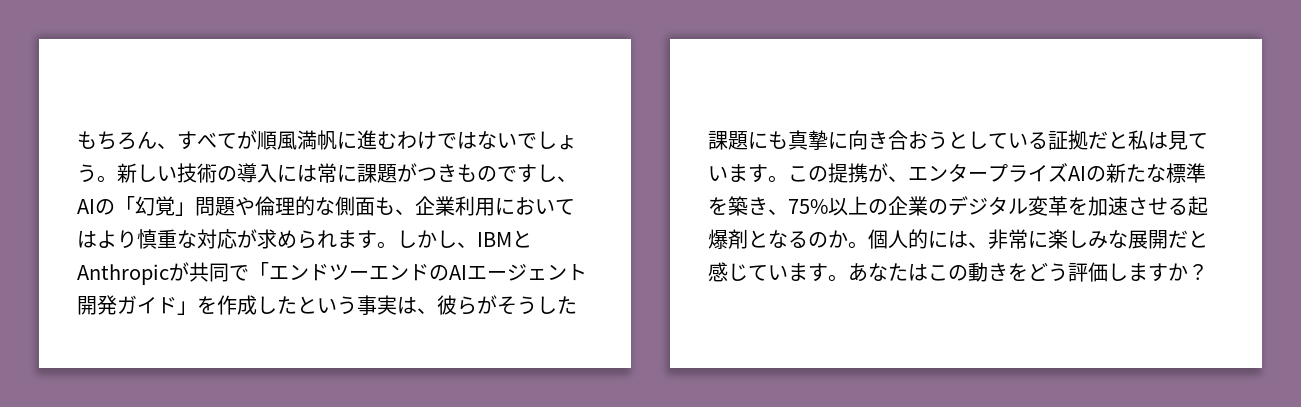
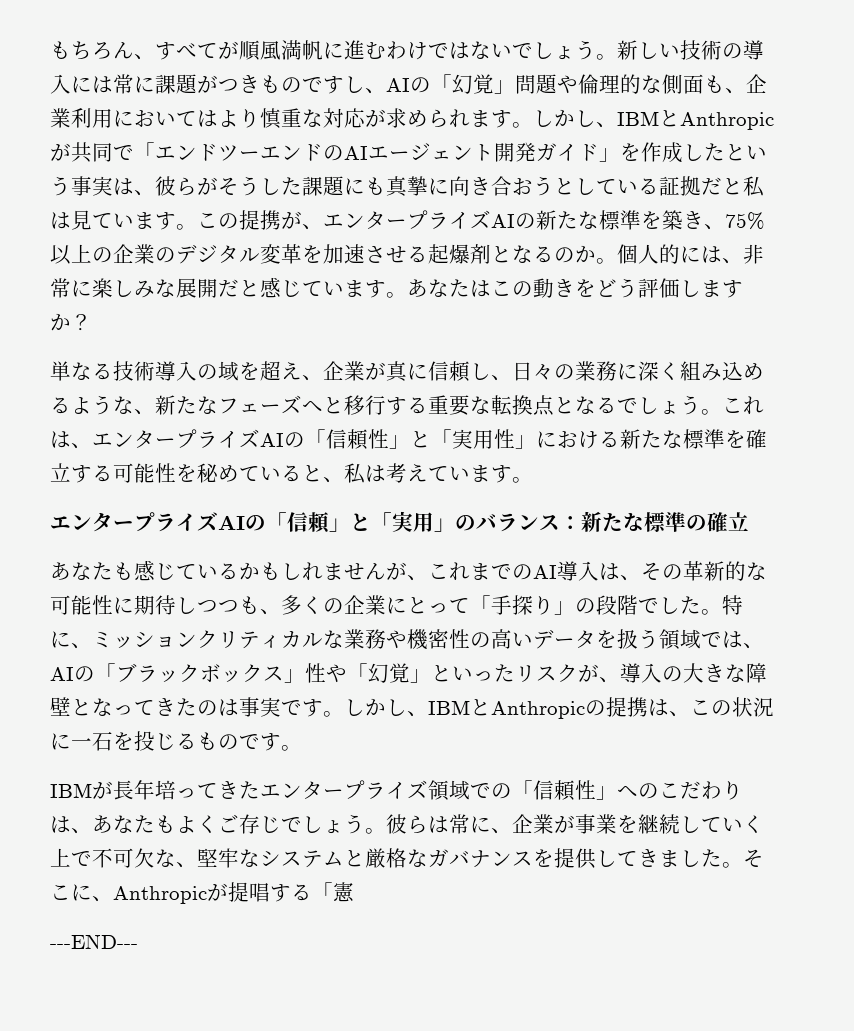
(1208, 272) none -> [50,361,764,382] [50,395,764,416] [50,429,767,450] [50,463,533,484] [50,511,749,533] [50,560,767,581] [50,595,743,615] [50,629,764,650] [50,663,767,683] [50,697,774,719] [50,731,302,751] [50,780,743,801] [50,814,764,834] [50,848,764,869] [50,882,354,904] [50,934,138,949] // 単なる技術導入の域を超え、企業が真に信頼し、日々の業務に深く組み込めるような、新たなフェーズへと移行する重要な転換点となるでしょう。これは、エンタープライズAIの「信頼性」と「実用性」における新たな標準を確立する可能性を秘めていると、私は考えています。 // エンタープライズAIの「信頼」と「実用」のバランス：新たな標準の確立 // あなたも感じているかもしれませんが、これまでのAI導入は、その革新的な可能性に期待しつつも、多くの企業にとって「手探り」の段階でした。特に、ミッションクリティカルな業務や機密性の高いデータを扱う領域では、AIの「ブラックボックス」性や「幻覚」といったリスクが、導入の大きな障壁となってきたのは事実です。しかし、IBMとAnthropicの提携は、この状況に一石を投じるものです。 // IBMが長年培ってきたエンタープライズ領域での「信頼性」へのこだわりは、あなたもよくご存じでしょう。彼らは常に、企業が事業を継続していく上で不可欠な、堅牢なシステムと厳格なガバナンスを提供してきました。そこに、Anthropicが提唱する「憲 // ---END---

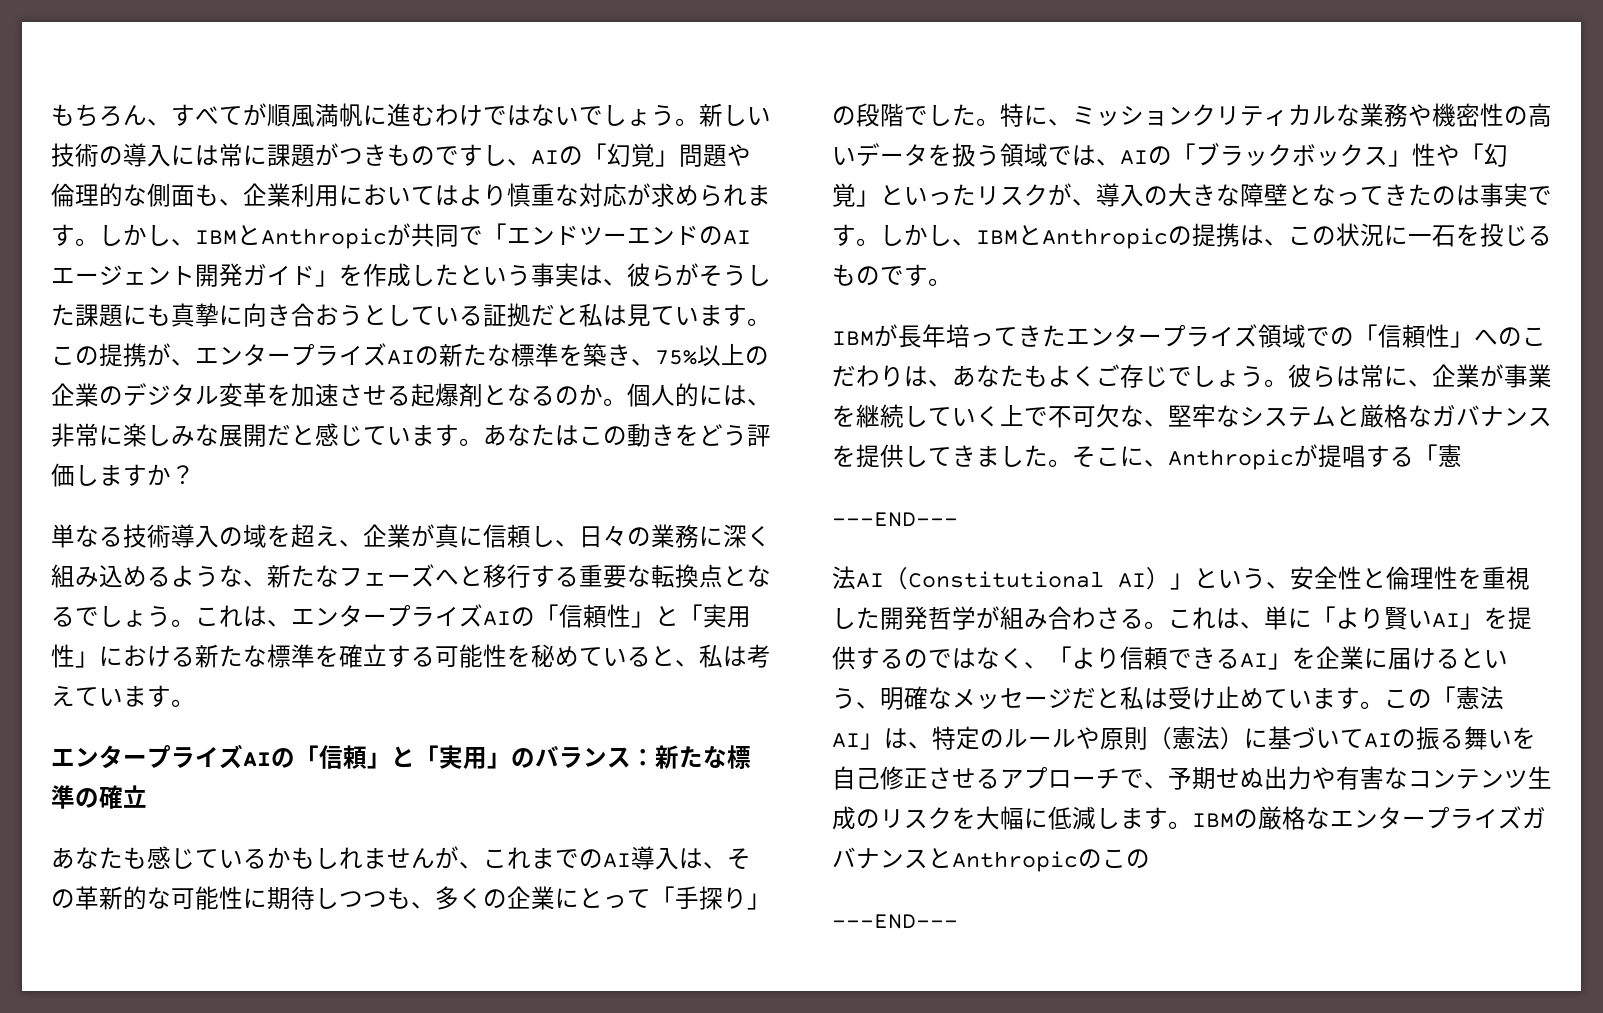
(138, 941) none -> [832,566,1530,590] [832,606,1532,630] [832,646,1508,670] [832,686,1504,710] [832,726,1536,750] [832,766,1552,790] [832,806,1546,830] [832,847,1150,872] [832,914,958,929] // 法AI（Constitutional AI）」という、安全性と倫理性を重視した開発哲学が組み合わさる。これは、単に「より賢いAI」を提供するのではなく、「より信頼できるAI」を企業に届けるという、明確なメッセージだと私は受け止めています。この「憲法AI」は、特定のルールや原則（憲法）に基づいてAIの振る舞いを自己修正させるアプローチで、予期せぬ出力や有害なコンテンツ生成のリスクを大幅に低減します。IBMの厳格なエンタープライズガバナンスとAnthropicのこの // ---END---

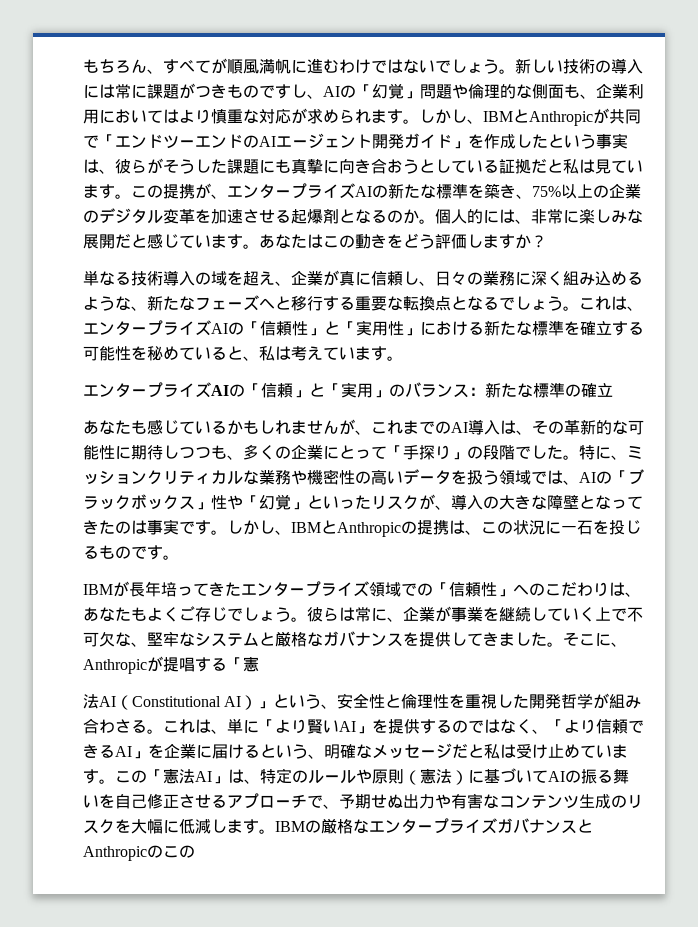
[832,512,958,527] // ---END--- -> (259, 664) none
[832,914,958,929] // ---END--- -> (195, 851) none

